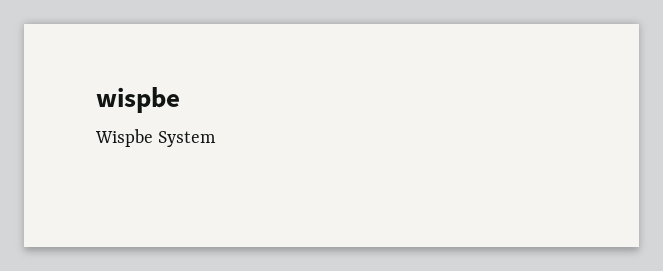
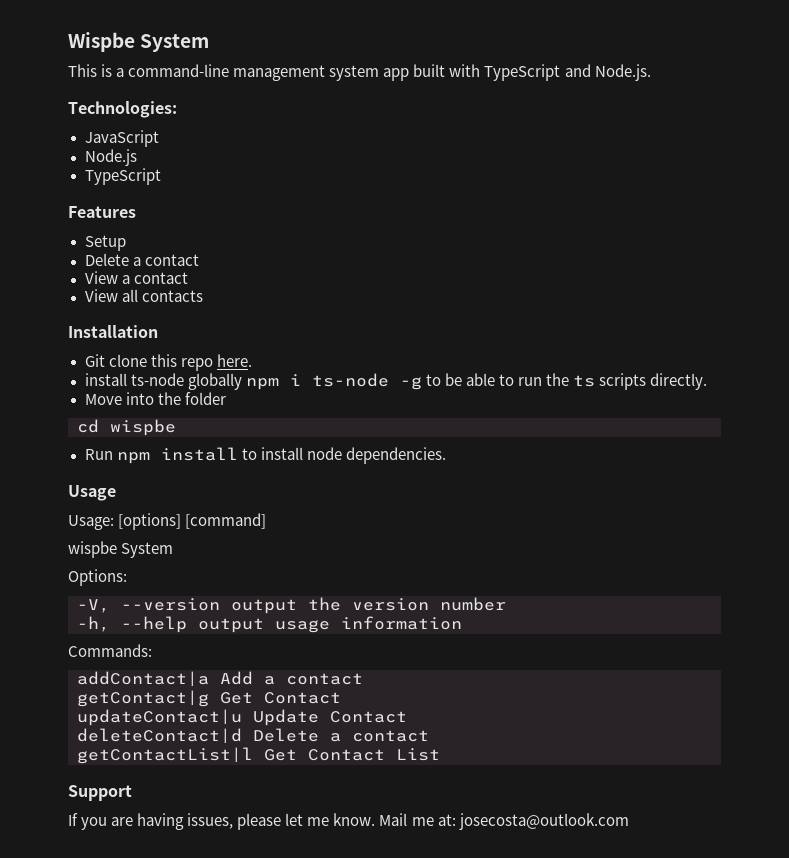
[96,87,180,113] [95,129,217,147] wispbe // Wispbe System -> [68,32,210,52] [68,64,651,81] [68,101,177,118] [84,130,159,147] [84,149,137,166] [84,168,161,185] [68,206,136,218] [84,235,126,251] [84,253,199,266] [84,271,188,284] [84,289,203,302] [68,325,158,338] [84,354,252,371] [84,373,708,390] [84,392,226,405] [77,419,176,436] [84,447,446,464] [68,485,116,501] [68,513,267,530] [68,541,174,558] [68,569,127,586] [77,597,506,614] [77,616,462,633] [68,644,152,657] [77,671,363,687] [77,690,341,707] [77,709,407,726] [77,728,429,744] [77,747,440,764] [68,785,132,801] [68,813,629,830] Wispbe System // This is a command-line management system app built with TypeScript and Node.js. // Technologies: // JavaScript // Node.js // TypeScript // Features // Setup // Delete a contact // View a contact // View all contacts // Installation // Git clone this repo here. // install ts-node globally npm i ts-node -g to be able to run the ts scripts directly. // Move into the folder // cd wispbe // Run npm install to install node dependencies. // Usage // Usage: [options] [command] // wispbe System // Options: // -V, --version output the version number // -h, --help output usage information // Commands: // addContact|a Add a contact // getContact|g Get Contact // updateContact|u Update Contact // deleteContact|d Delete a contact // getContactList|l Get Contact List // Support // If you are having issues, please let me know. Mail me at: josecosta@outlook.com

